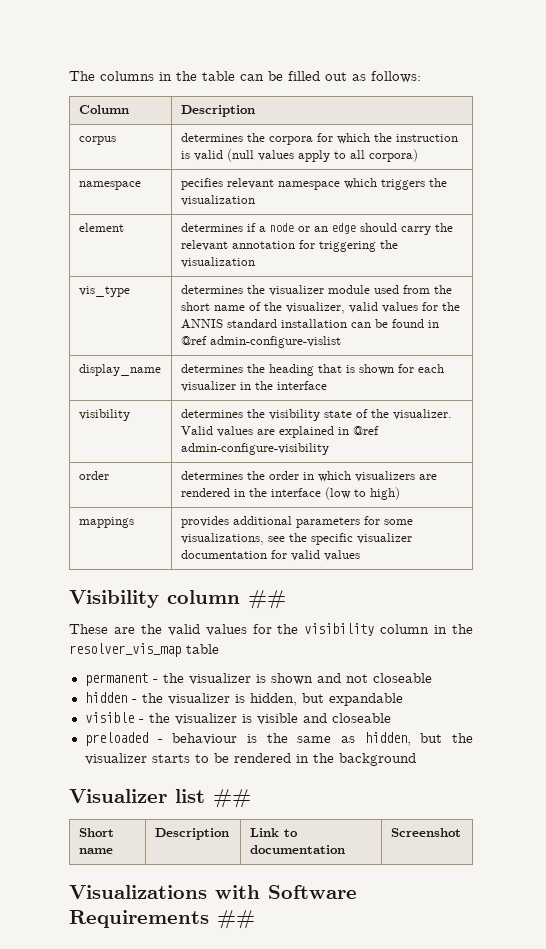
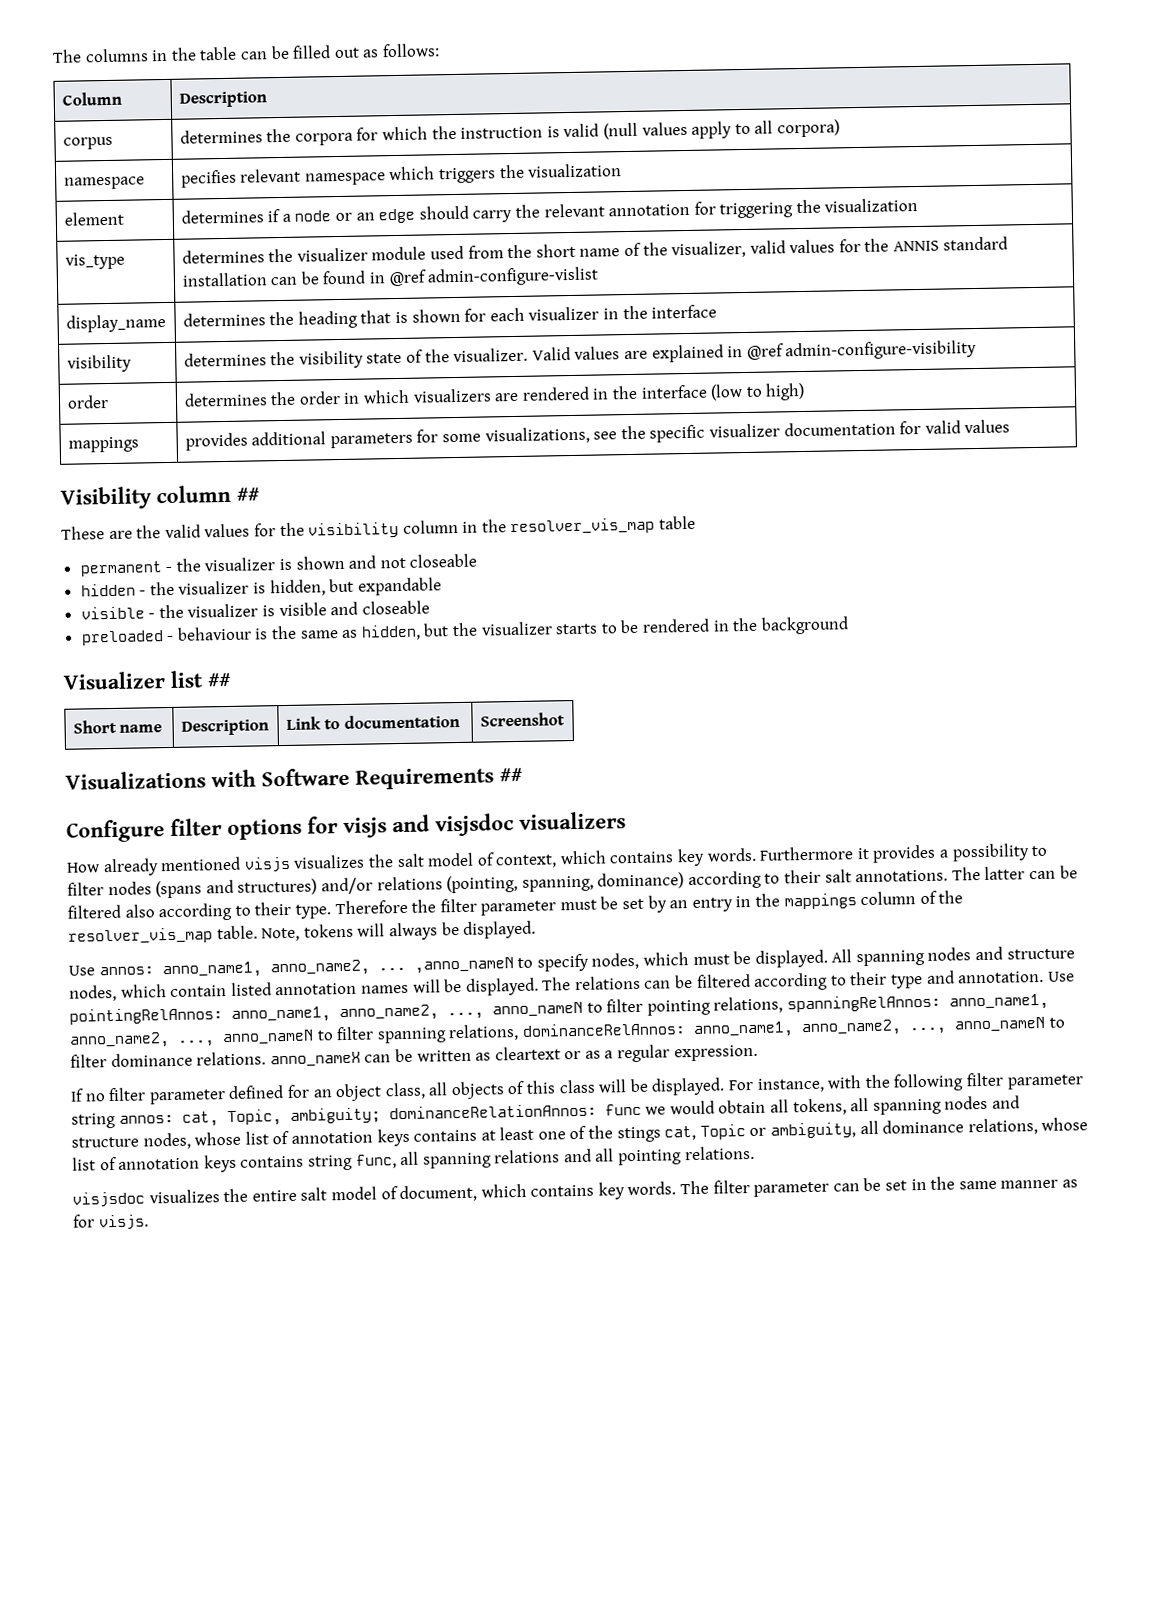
(255, 919) none -> [66,811,626,843] [66,843,1048,877] [67,865,1078,899] [67,890,964,922] [68,920,537,945] [68,946,1075,979] [69,970,1075,1002] [69,993,1049,1025] [69,1016,1065,1049] [70,1044,758,1068] [70,1072,1084,1105] [71,1095,1020,1129] [71,1117,1089,1150] [72,1145,755,1173] [72,1176,1078,1208] [73,1214,149,1231] // Configure filter options for visjs and visjsdoc visualizers // How already mentioned visjs visualizes the salt model of context, which contains key words. Furthermore it provides a possibility to filter nodes (spans and structures) and/or relations (pointing, spanning, dominance) according to their salt annotations. The latter can be filtered also according to their type. Therefore the filter parameter must be set by an entry in the mappings column of the resolver_vis_map table. Note, tokens will always be displayed. // Use annos: anno_name1, anno_name2, ... ,anno_nameN to specify nodes, which must be displayed. All spanning nodes and structure nodes, which contain listed annotation names will be displayed. The relations can be filtered according to their type and annotation. Use pointingRelAnnos: anno_name1, anno_name2, ..., anno_nameN to filter pointing relations, spanningRelAnnos: anno_name1, anno_name2, ..., anno_nameN to filter spanning relations, dominanceRelAnnos: anno_name1, anno_name2, ..., anno_nameN to filter dominance relations. anno_nameX can be written as cleartext or as a regular expression. // If no filter parameter defined for an object class, all objects of this class will be displayed. For instance, with the following filter parameter string annos: cat, Topic, ambiguity; dominanceRelationAnnos: func we would obtain all tokens, all spanning nodes and structure nodes, whose list of annotation keys contains at least one of the stings cat, Topic or ambiguity, all dominance relations, whose list of annotation keys contains string func, all spanning relations and all pointing relations. // visjsdoc visualizes the entire salt model of document, which contains key words. The filter parameter can be set in the same manner as for visjs.

